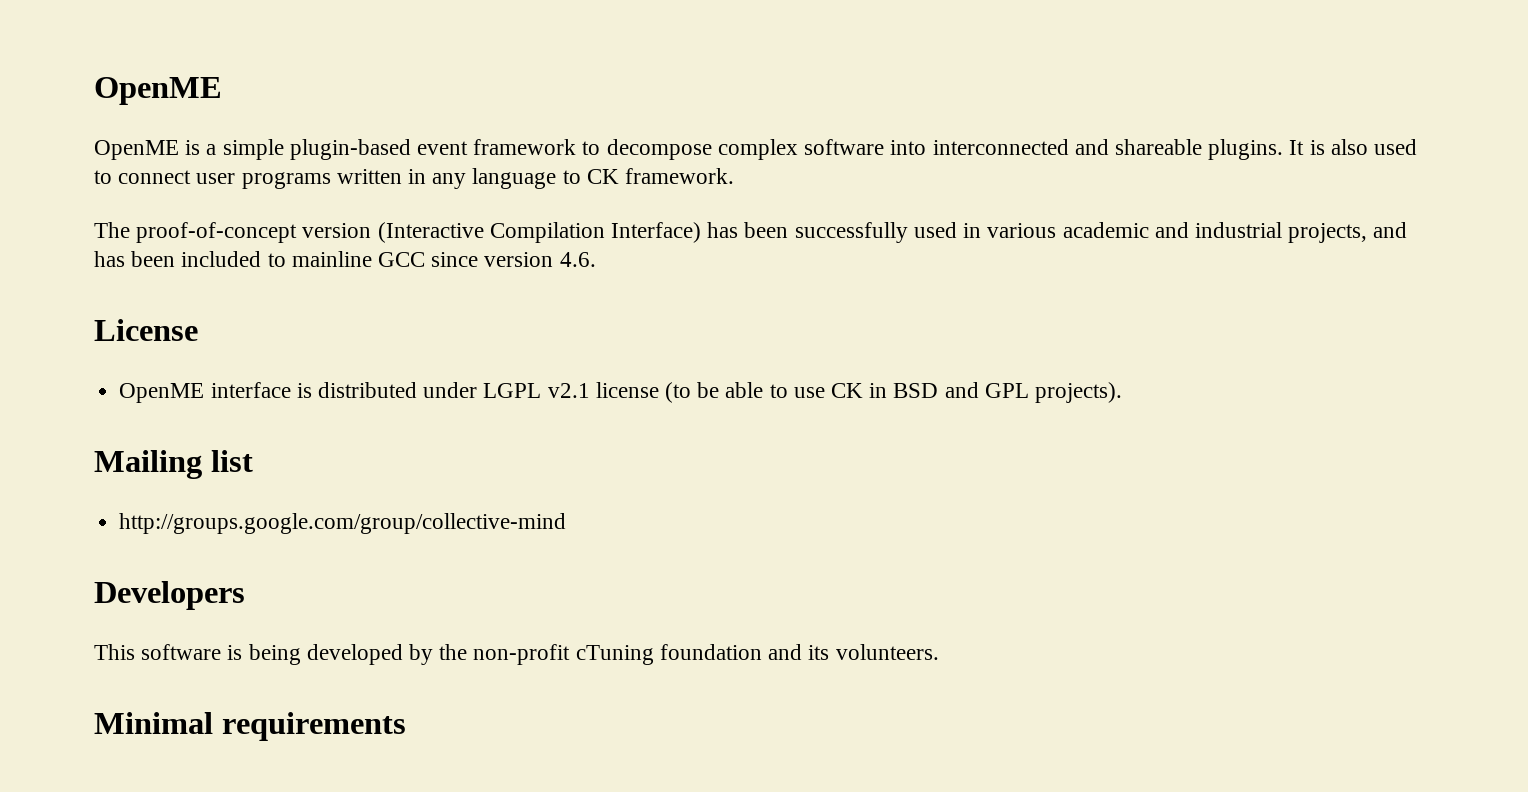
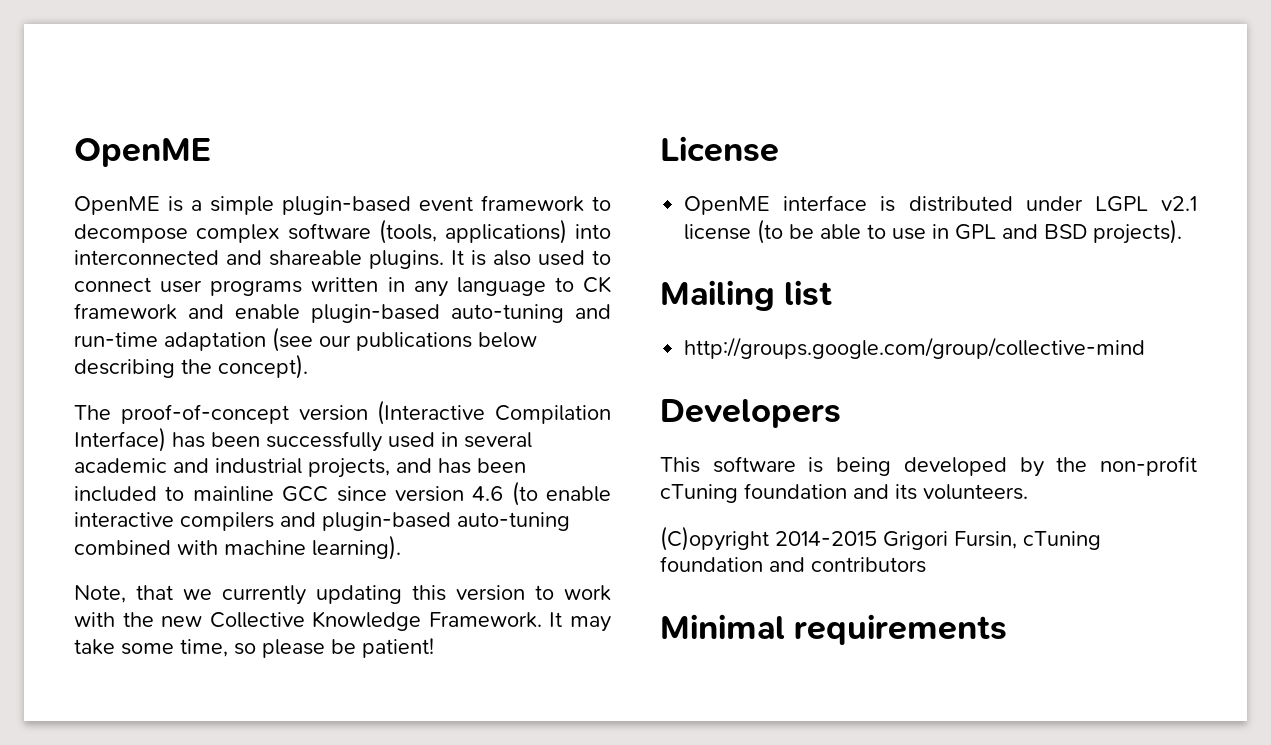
(885, 147) none -> [379,219,567,244] (tools, applications)
[625,168,735,184] framework. -> [74,303,611,323] [74,327,537,352] [74,354,308,379] framework and enable plugin-based auto-tuning and run-time adaptation (see our publications below describing the concept).
[987,223,1057,238] various -> [464,432,532,448] several
[559,252,596,267] 4.6. -> [472,481,611,506] [74,512,570,531] [74,535,401,560] [74,585,611,605] [74,611,611,632] [74,638,434,658] 4.6 (to enable interactive compilers and plugin-based auto-tuning combined with machine learning). // Note, that we currently updating this version to work with the new Collective Knowledge Framework. It may take some time, so please be patient!
[831,382,1029,398] CK in BSD and GPL -> [932,224,1088,240] in GPL and BSD
(939, 652) none -> [660,526,1101,551] [660,556,926,573] // (C)opyright 2014-2015 Grigori Fursin, cTuning foundation and contributors

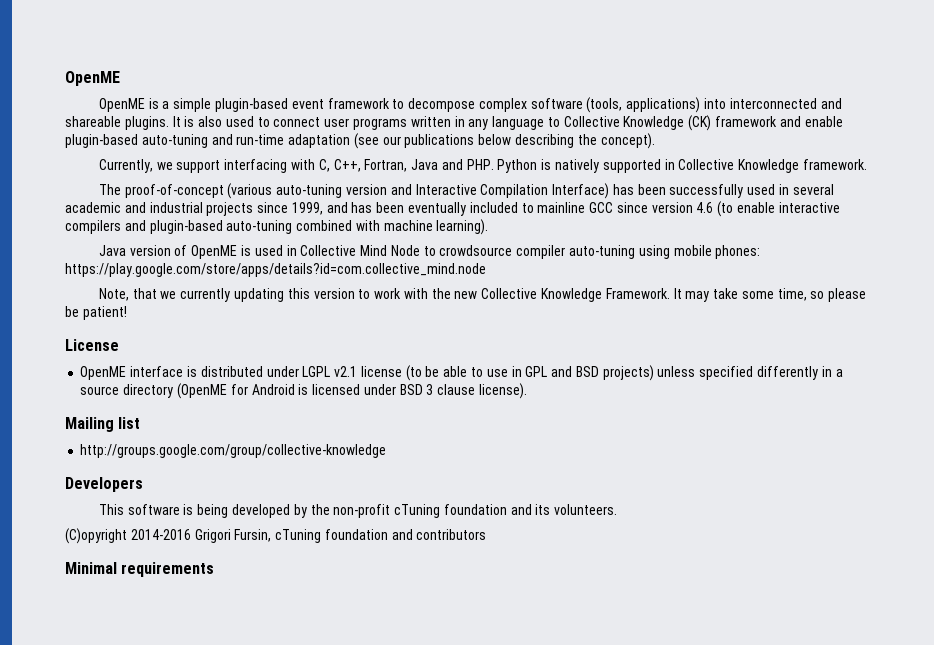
[583,276,611,293] CK -> [563,115,712,131] Collective Knowledge (CK)
[74,400,486,425] The proof-of-concept version (Interactive -> [98,159,867,173] [98,183,477,199] Currently, we support interfacing with C, C++, Fortran, Java and PHP. Python is natively supported in Collective Knowledge framework. // The proof-of-concept (various auto-tuning version and Interactive
[308,458,390,478] projects, -> [206,202,323,216] projects since 1999,
(526, 465) none -> [408,202,467,216] eventually
(401, 547) none -> [98,245,761,259] [65,263,486,277] // Java version of OpenME is used in Collective Mind Node to crowdsource compiler auto-tuning using mobile phones: https://play.google.com/store/apps/details?id=com.collective_mind.node
[1093,219,1183,244] projects). -> [602,365,843,381] [80,383,527,399] projects) unless specified differently in a source directory (OpenME for Android is licensed under BSD 3 clause license).
[684,337,1146,359] http://groups.google.com/group/collective-mind -> [80,444,387,458] http://groups.google.com/group/collective-knowledge
[775,531,877,546] 2014-2015 -> [130,529,191,540] 2014-2016

